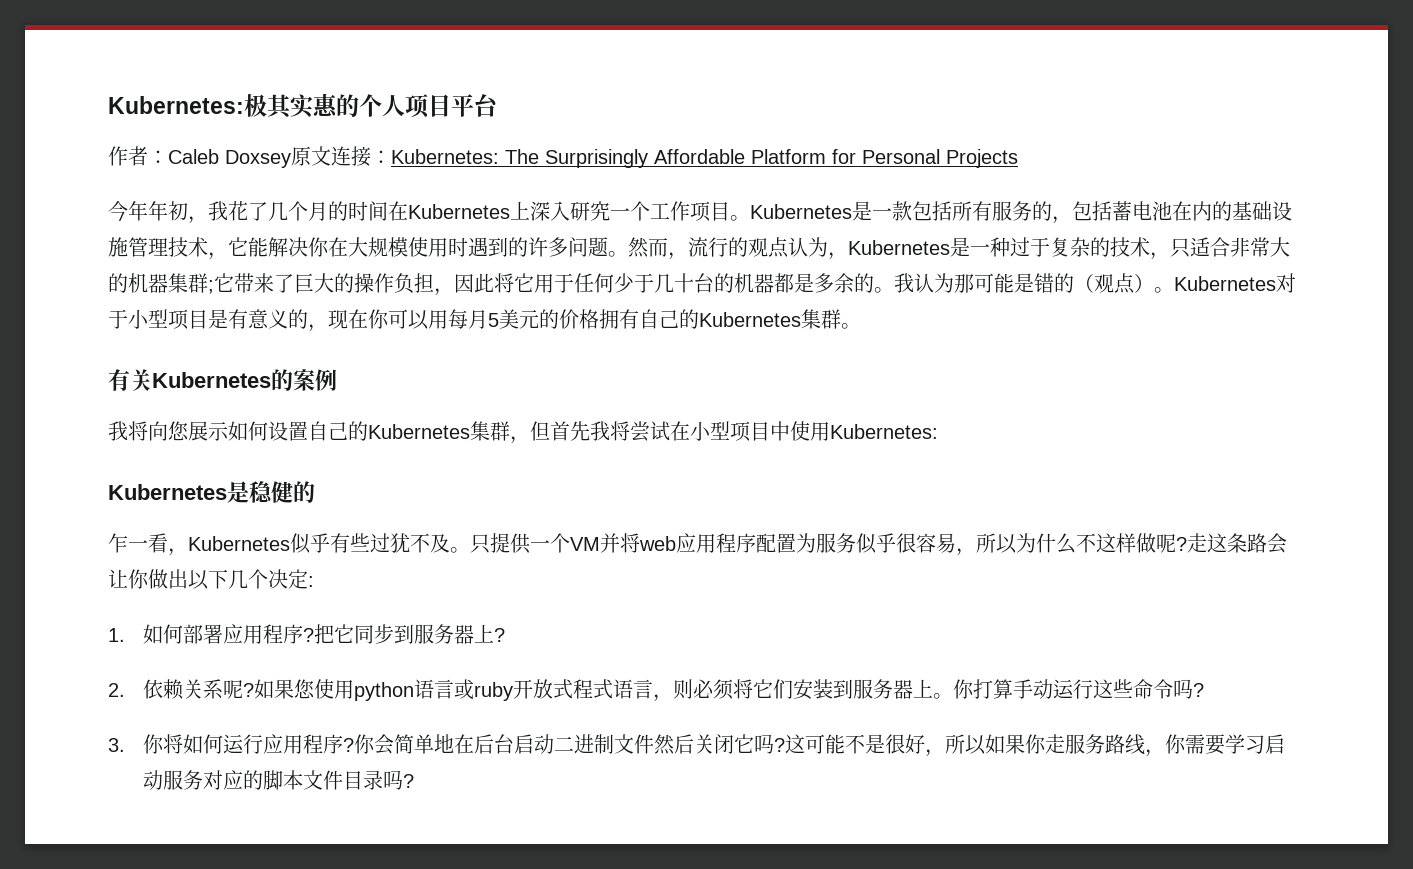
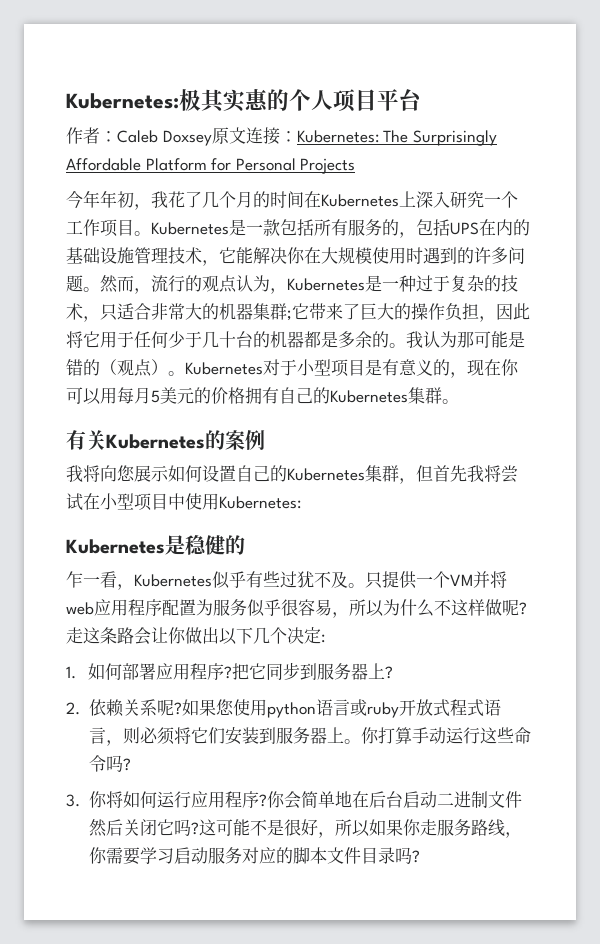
[1112,201,1172,221] 蓄电池 -> [450,222,479,235] UPS

